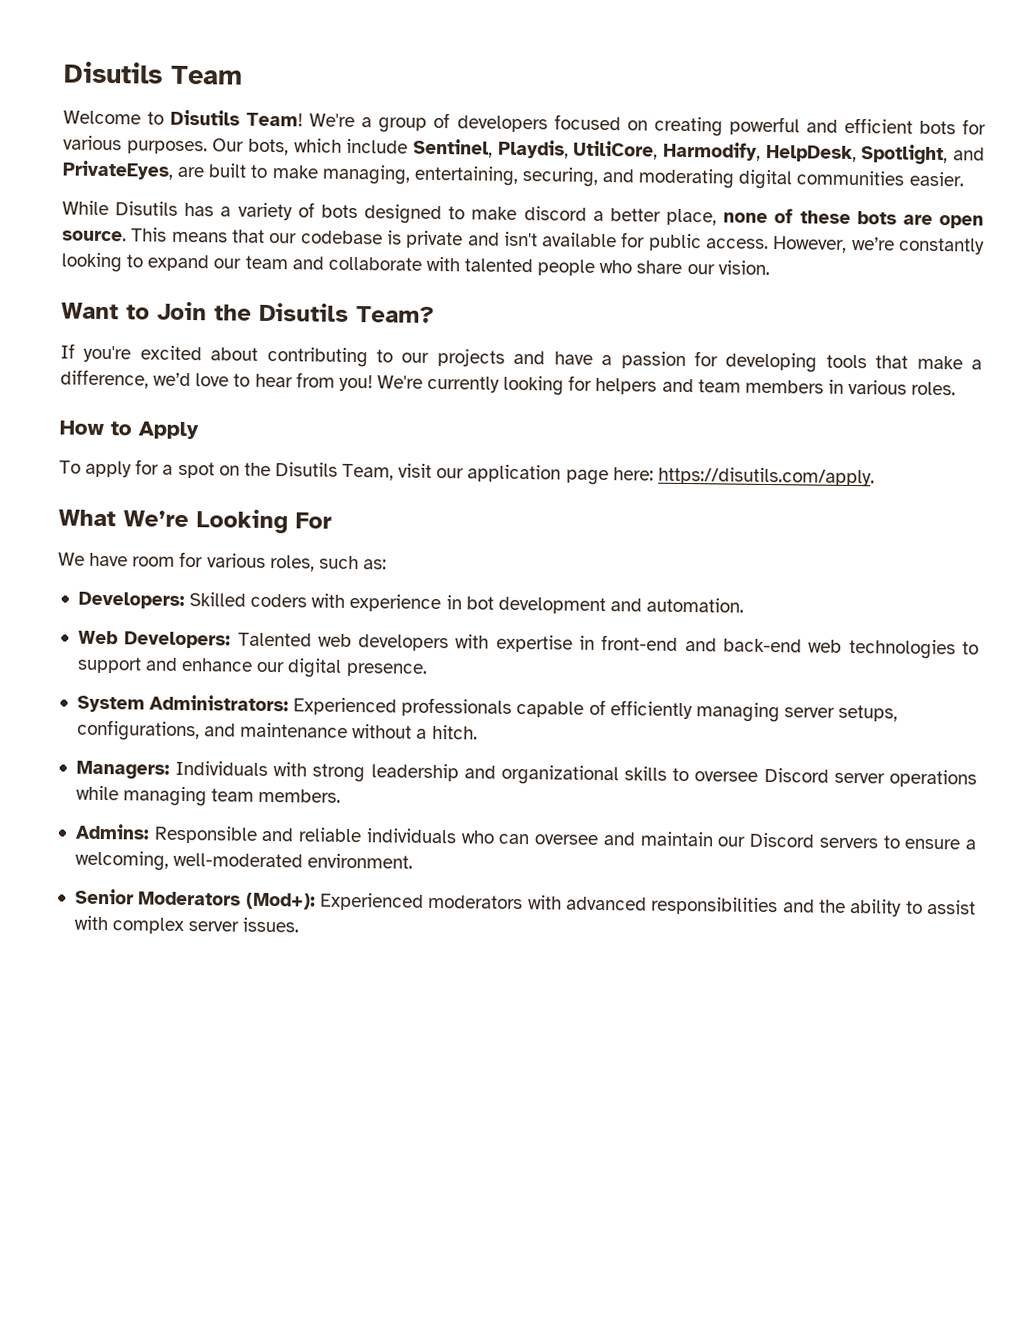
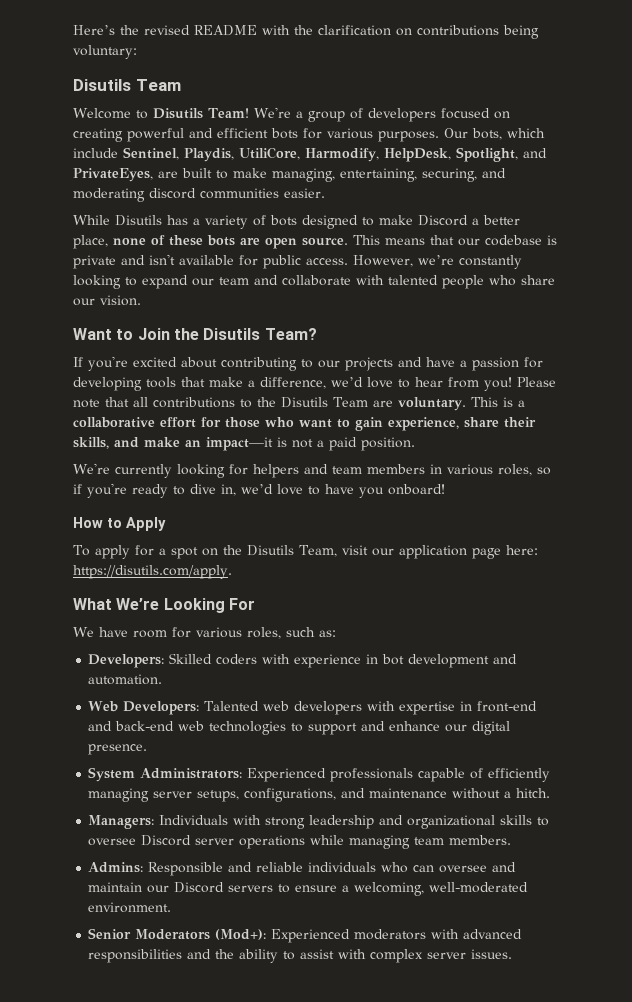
(63, 72) none -> [73,25,539,39] [73,45,137,59] Here’s the revised README with the clarification on contributions being voluntary: //
[738,169,793,190] digital -> [149,188,196,199] discord
[523,206,587,221] discord -> [418,215,468,226] Discord
(373, 383) none -> [517,377,556,387] [73,397,525,411] [73,417,536,431] [73,437,415,451] Please note that all contributions to the Disutils Team are voluntary. This is a collaborative effort for those who want to gain experience, share their skills, and make an impact—it is not a paid position. //
[911,381,957,396] roles. -> [498,464,551,476] [73,483,445,498] roles, so if you're ready to dive in, we’d love to have you onboard!

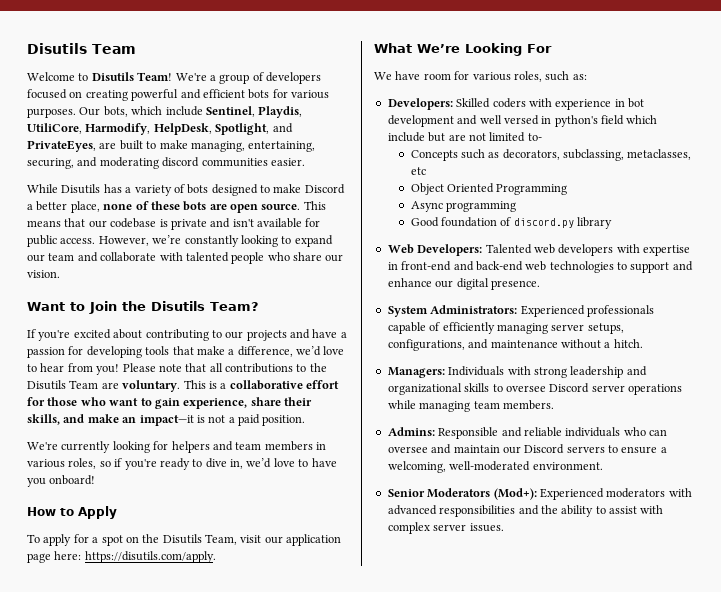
[73,25,539,39] [73,45,137,59] Here’s the revised README with the clarification on contributions being voluntary: // -> (27, 48) none
[88,674,163,685] automation. -> [479,115,658,127] [387,132,542,142] [410,149,692,161] [410,167,426,175] [410,183,568,195] [410,201,516,212] [410,217,613,229] well versed in python's field which include but are not limited to- // Concepts such as decorators, subclassing, metaclasses, etc // Object Oriented Programming // Async programming // Good foundation of discord.py library

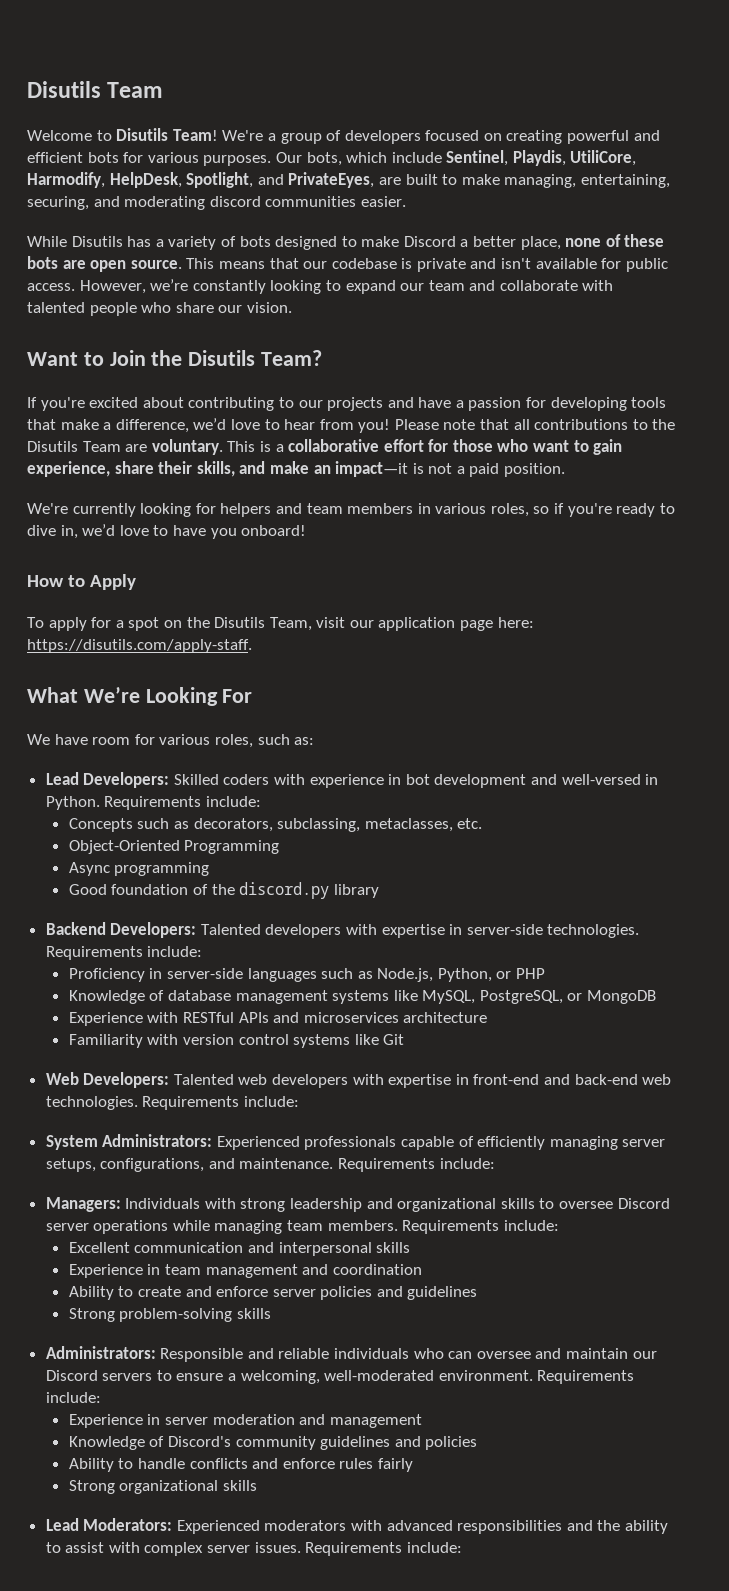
[84,551,216,563] https://disutils.com/apply. -> [27,639,252,653] https://disutils.com/apply-staff.
(587, 77) none -> [45,772,79,785] Lead
[479,115,658,127] [387,132,542,142] well versed in python's field which include but are not limited to- -> [561,774,659,785] [45,796,261,810] well-versed in Python. Requirements include:
[410,167,426,175] [410,183,494,195] etc // Object Oriented -> [457,818,483,829] [68,840,180,854] etc. // Object-Oriented
(512, 221) none -> [211,884,235,895] the
(613, 223) none -> [45,922,640,938] [45,946,203,960] [68,968,546,982] [68,990,657,1004] [68,1012,488,1026] [68,1034,405,1048] // Backend Developers: Talented developers with expertise in server-side technologies. Requirements include: // Proficiency in server-side languages such as Node.js, Python, or PHP // Knowledge of database management systems like MySQL, PostgreSQL, or MongoDB // Experience with RESTful APIs and microservices architecture // Familiarity with version control systems like Git
[549,261,693,273] [387,278,540,290] technologies to support and enhance our digital presence. -> [45,1096,299,1110] technologies. Requirements include:
[490,339,643,349] maintenance without a hitch. -> [239,1158,495,1172] maintenance. Requirements include:
[387,427,435,436] // Admins: -> [402,1220,559,1234] [68,1242,411,1256] [68,1264,422,1278] [68,1286,478,1300] [68,1308,271,1322] [45,1346,156,1359] Requirements include: // Excellent communication and interpersonal skills // Experience in team management and coordination // Ability to create and enforce server policies and guidelines // Strong problem-solving skills // Administrators:
[387,488,537,500] // Senior Moderators (Mod+): -> [537,1370,635,1384] [45,1392,101,1403] [68,1414,422,1428] [68,1436,478,1450] [68,1458,413,1472] [68,1480,257,1494] [45,1518,173,1531] Requirements include: // Experience in server moderation and management // Knowledge of Discord's community guidelines and policies // Ability to handle conflicts and enforce rules fairly // Strong organizational skills // Lead Moderators:
(504, 527) none -> [305,1542,462,1556] Requirements include:

